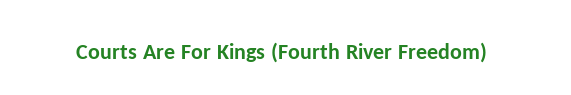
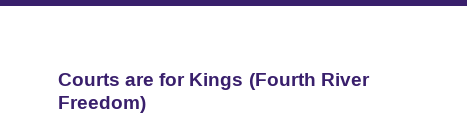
[142,45,211,59] Are For -> [125,73,186,86] are for

